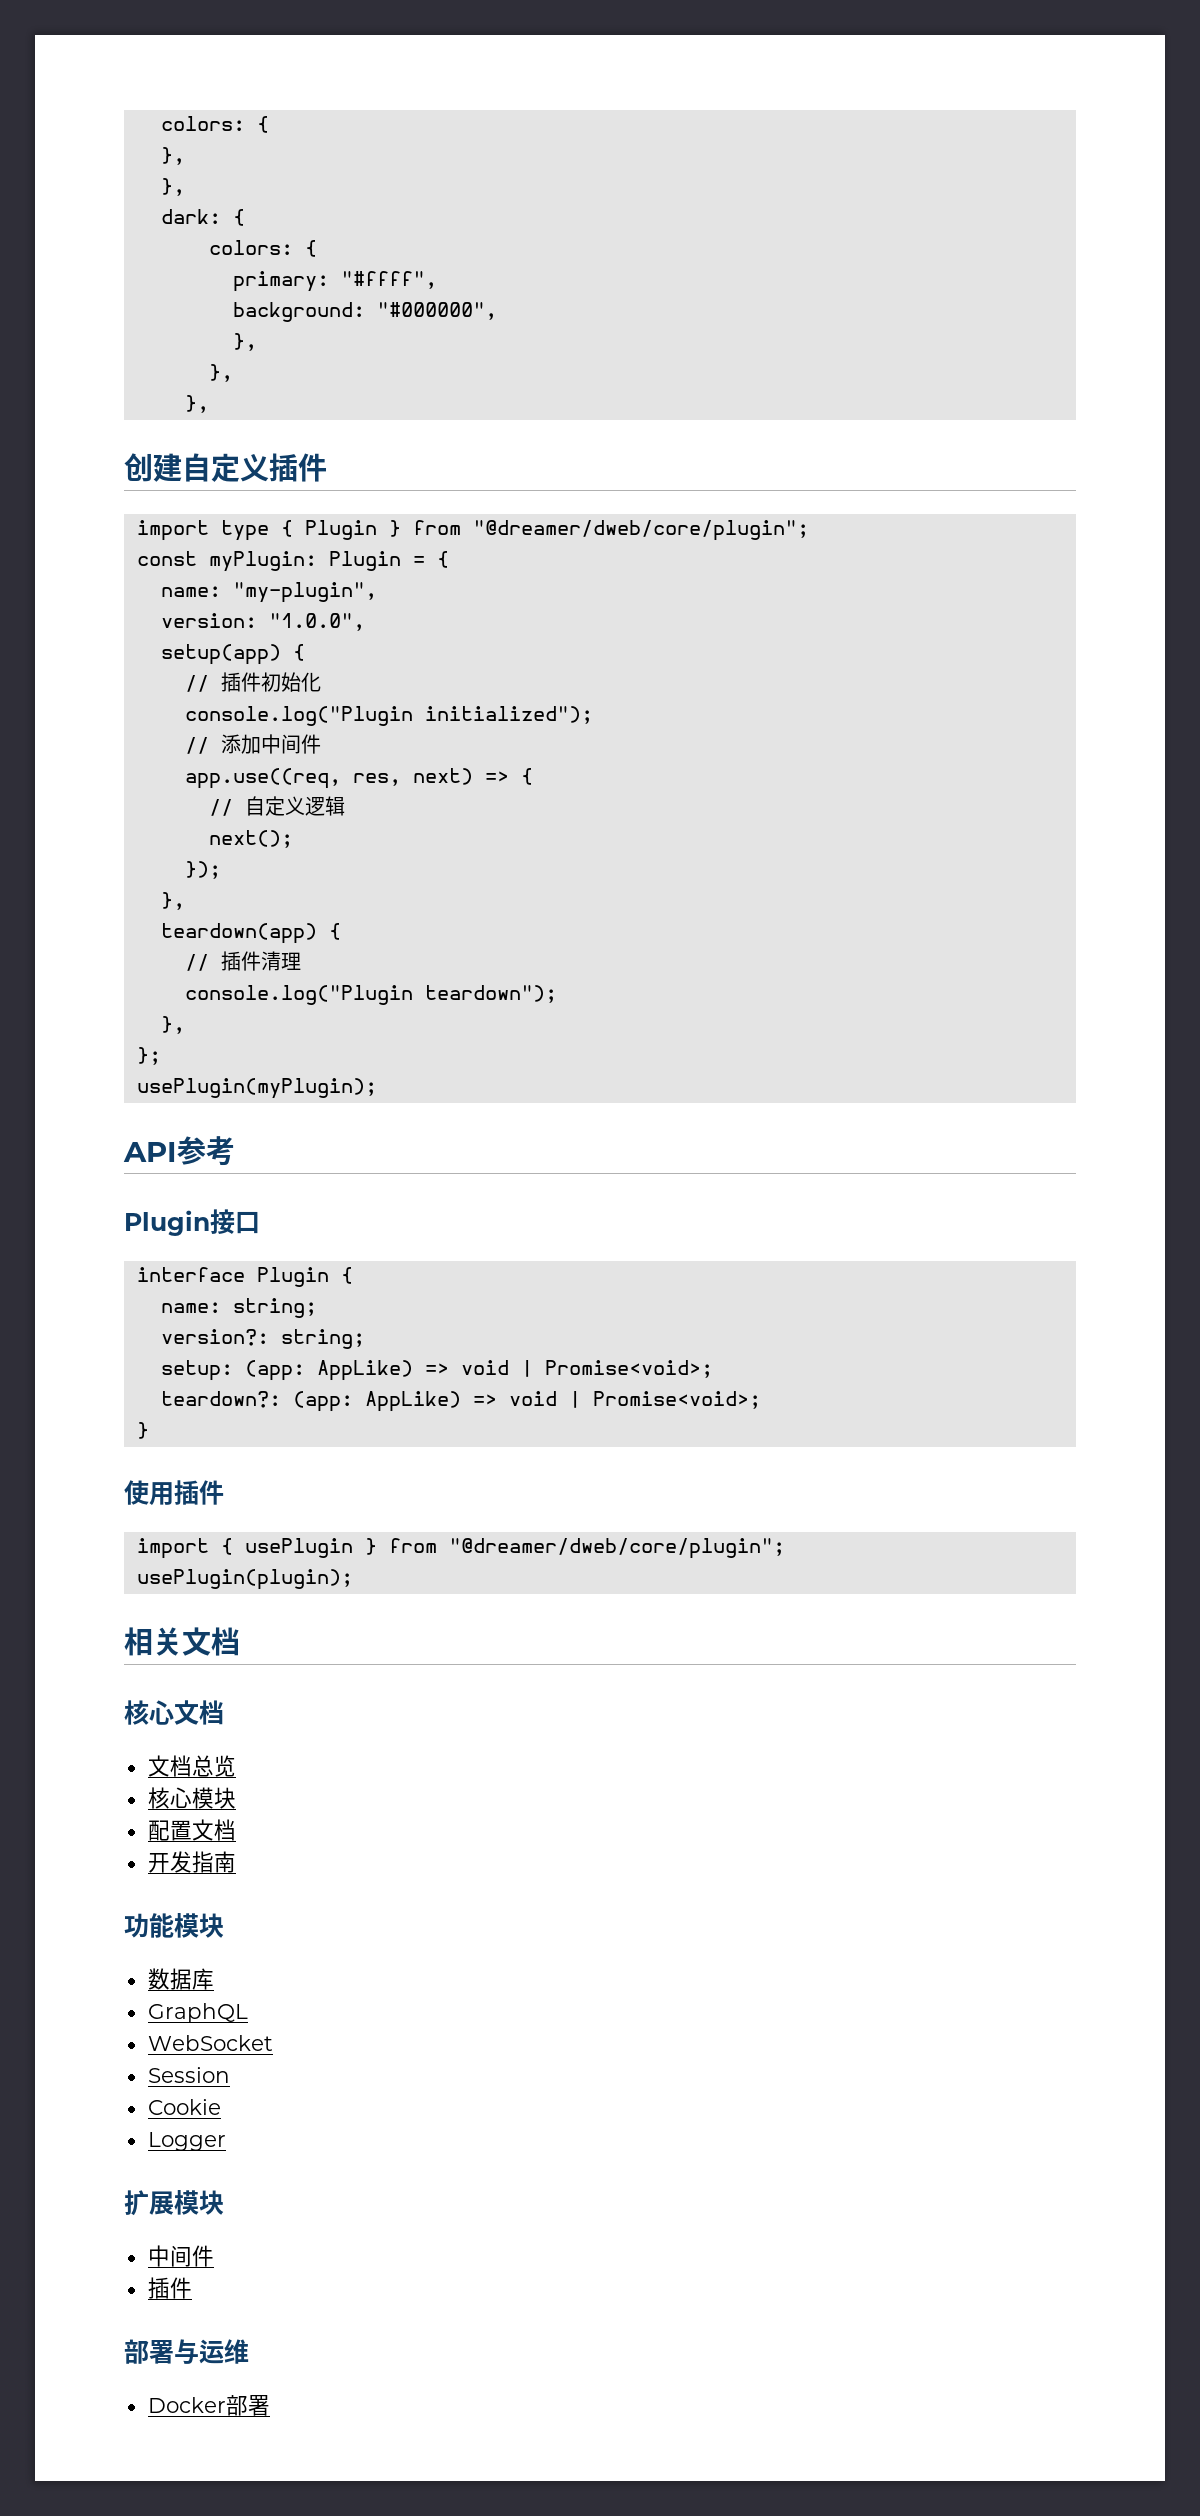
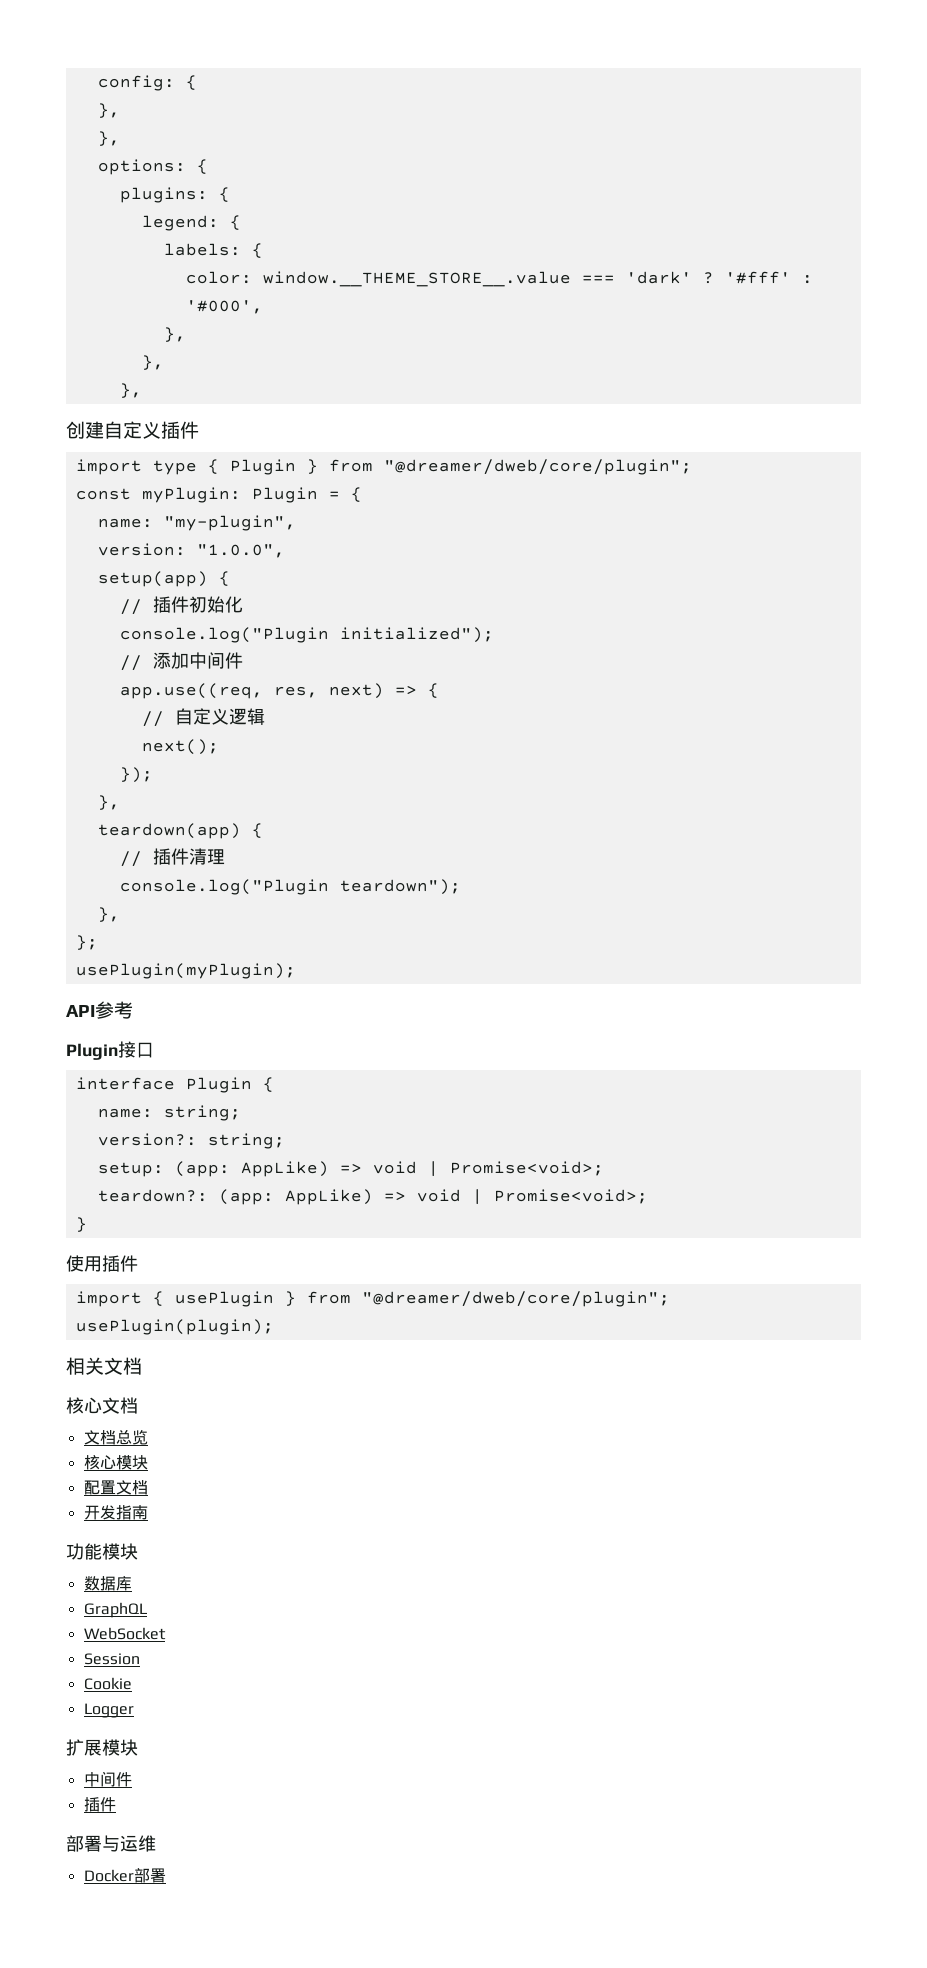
[160,116,245,131] colors: -> [97,75,175,91] config:
[160,209,245,226] [208,240,317,257] [232,271,437,292] [232,302,497,322] dark: { // colors: { // primary: "#ffff", // background: "#000000", -> [97,159,208,175] [119,187,230,203] [141,215,241,231] [163,243,263,258] [185,271,813,287] [185,300,263,314] options: { // plugins: { // legend: { // labels: { // color: window.__THEME_STORE__.value === 'dark' ? '#fff' : '#000',

